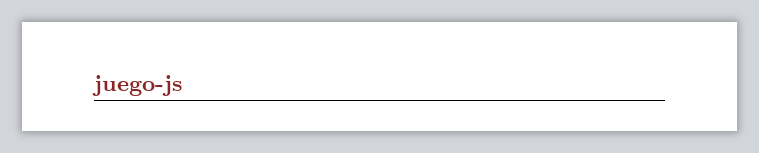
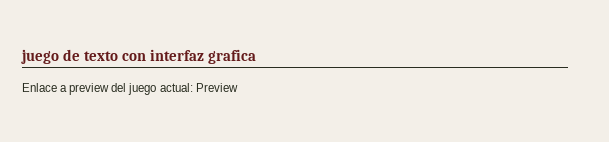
[92,75,182,96] juego-js -> [21,49,256,64] [22,83,238,95] juego de texto con interfaz grafica // Enlace a preview del juego actual: Preview

